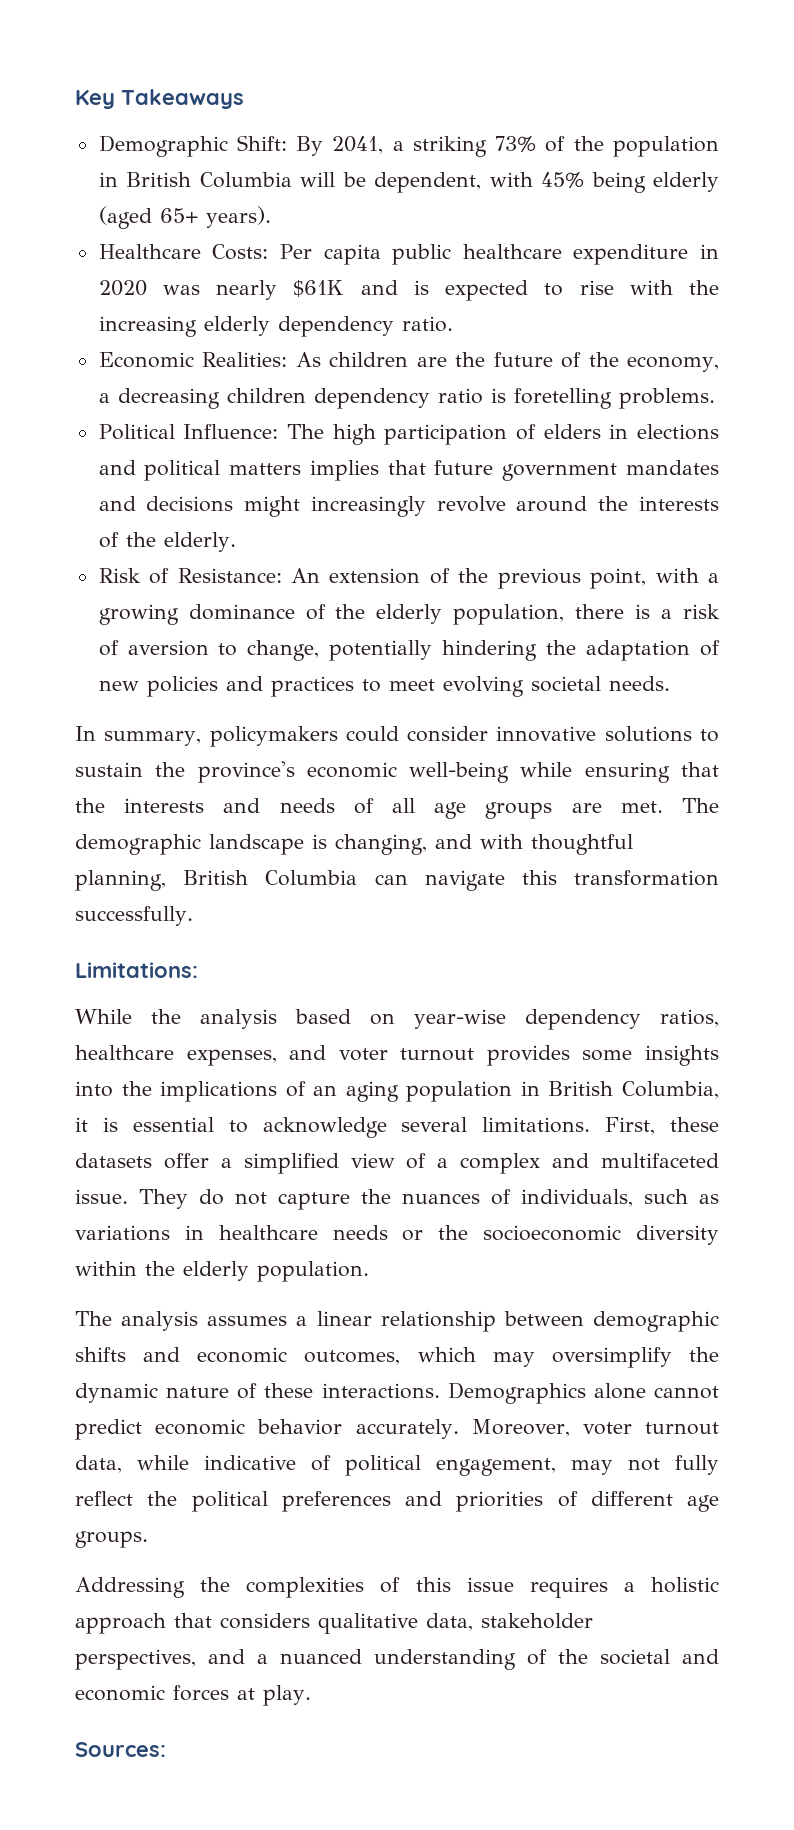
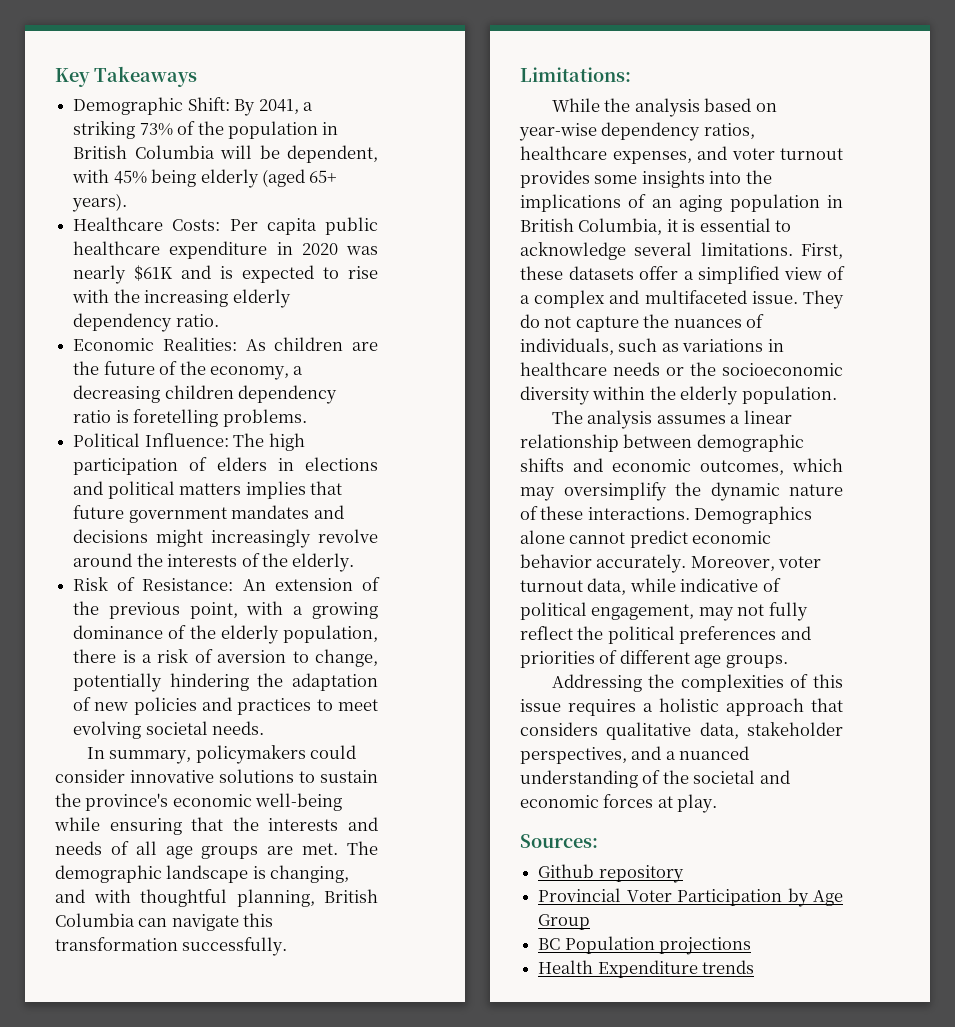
(166, 1749) none -> [538,864,684,883] [538,888,844,907] [538,914,591,930] [538,936,752,955] [538,960,755,978] // Github repository // Provincial Voter Participation by Age Group // BC Population projections // Health Expenditure trends

